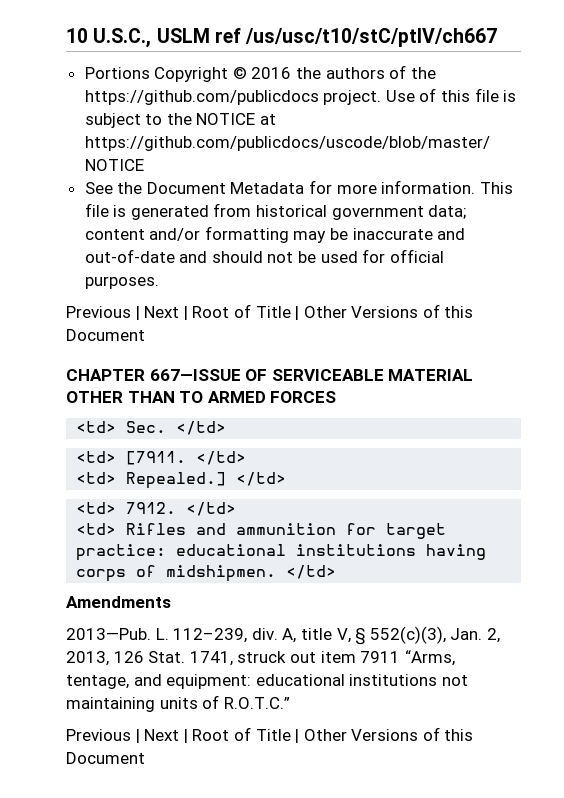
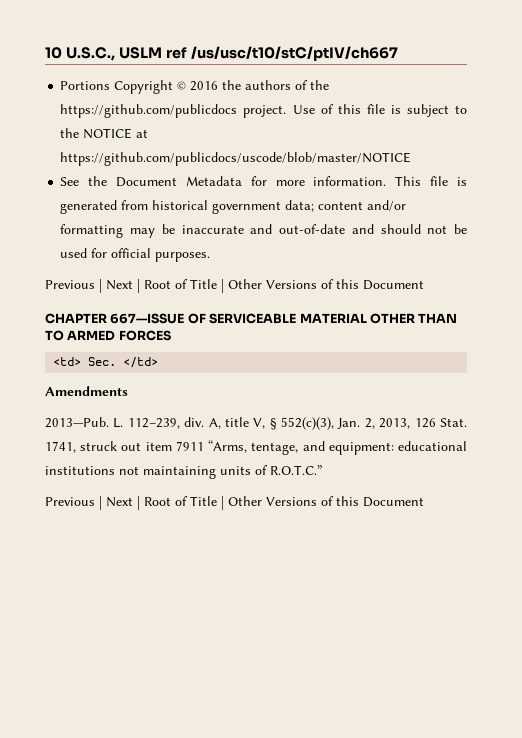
[76,451,247,465] [76,472,287,489] [76,502,237,516] [76,523,447,539] [76,544,487,561] [76,565,337,582] // <td> [7911. </td> // <td> Repealed.] </td> // <td> 7912. </td> // <td> Rifles and ammunition for target practice: educational institutions having corps of midshipmen. </td> -> (159, 362) none

